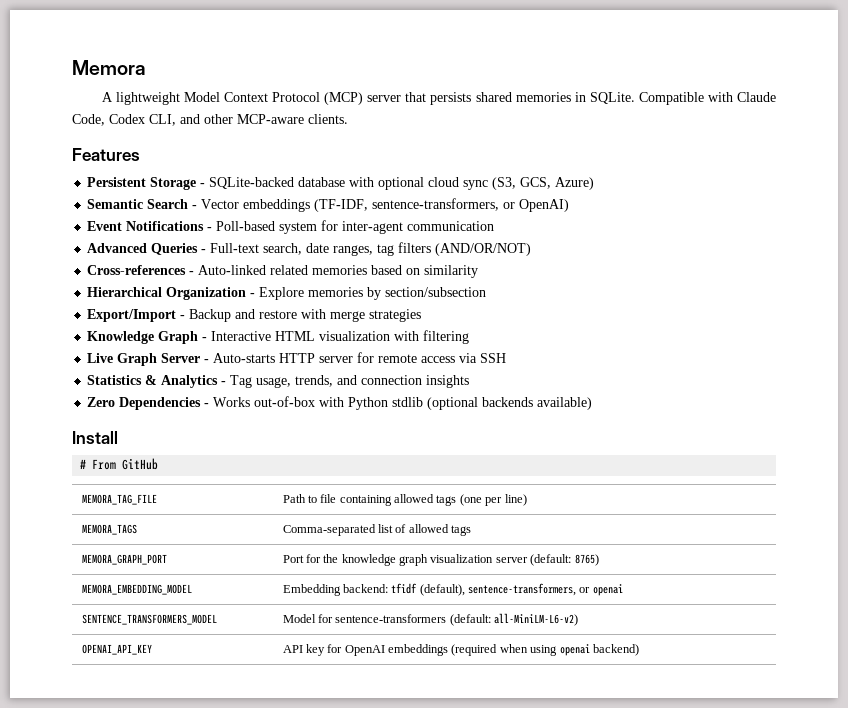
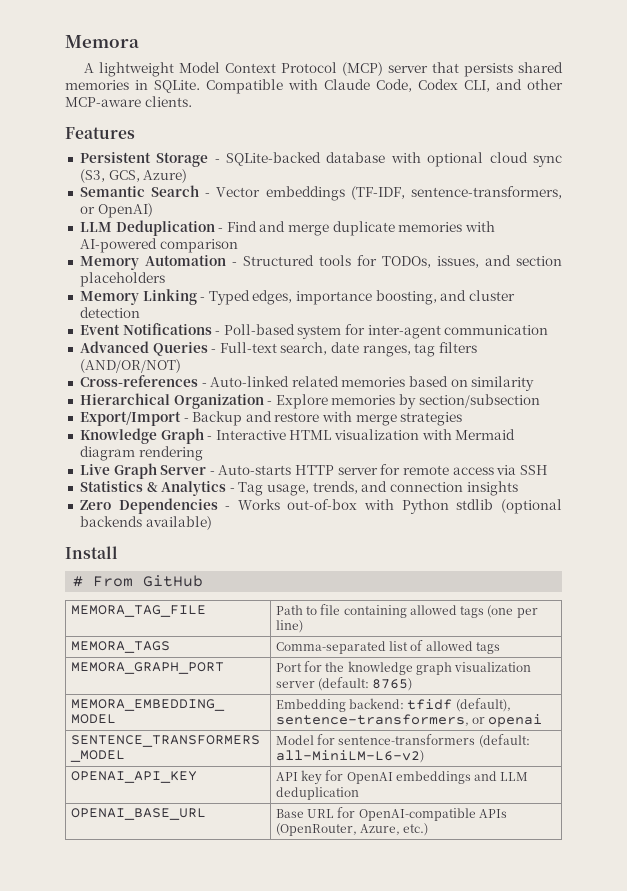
(570, 205) none -> [79,220,496,236] [79,238,238,253] [79,255,562,270] [79,272,165,287] [79,289,516,305] [79,307,140,318] // LLM Deduplication - Find and merge duplicate memories with AI-powered comparison // Memory Automation - Structured tools for TODOs, issues, and section placeholders // Memory Linking - Typed edges, importance boosting, and cluster detection
[423,330,470,344] filtering -> [455,429,516,440] [79,446,203,461] Mermaid diagram rendering
[451,644,639,656] (required when using openai backend) -> [474,771,529,781] [276,787,360,800] [71,808,207,820] [276,807,507,821] [276,823,429,836] and LLM deduplication // OPENAI_BASE_URL | Base URL for OpenAI-compatible APIs (OpenRouter, Azure, etc.)

